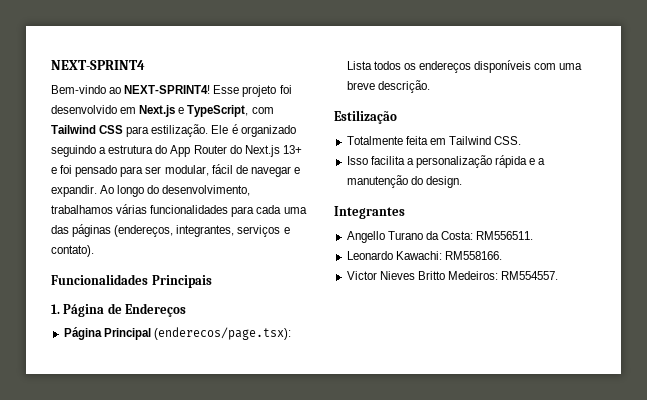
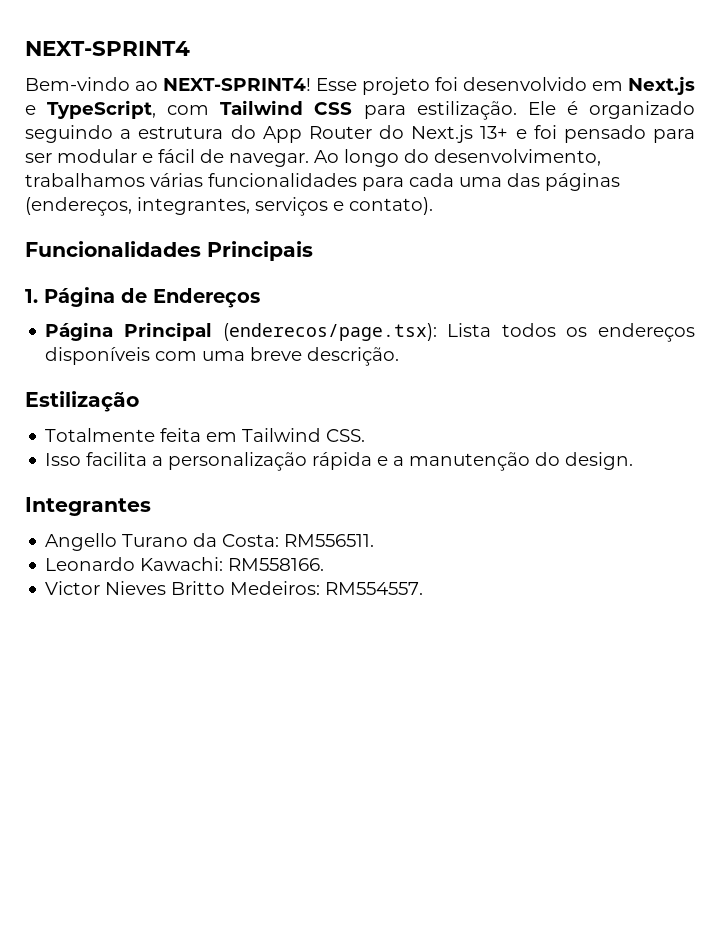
[164,164,300,177] [51,185,97,197] modular, fácil de navegar e expandir. -> [57,149,309,167] modular e fácil de navegar.

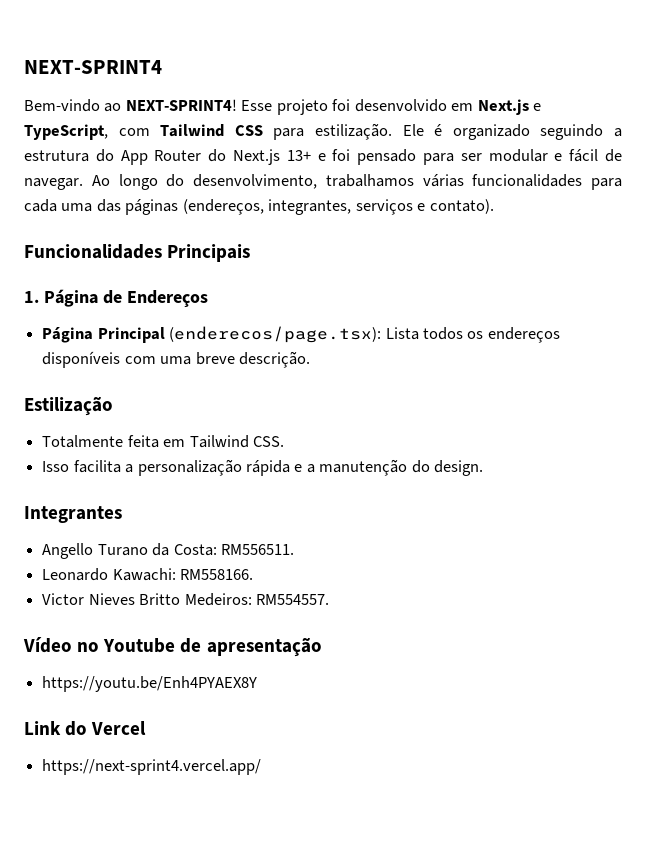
(424, 588) none -> [23,637,322,657] [42,676,258,692] [24,721,147,736] [42,759,262,775] // Vídeo no Youtube de apresentação // https://youtu.be/Enh4PYAEX8Y // Link do Vercel // https://next-sprint4.vercel.app/

